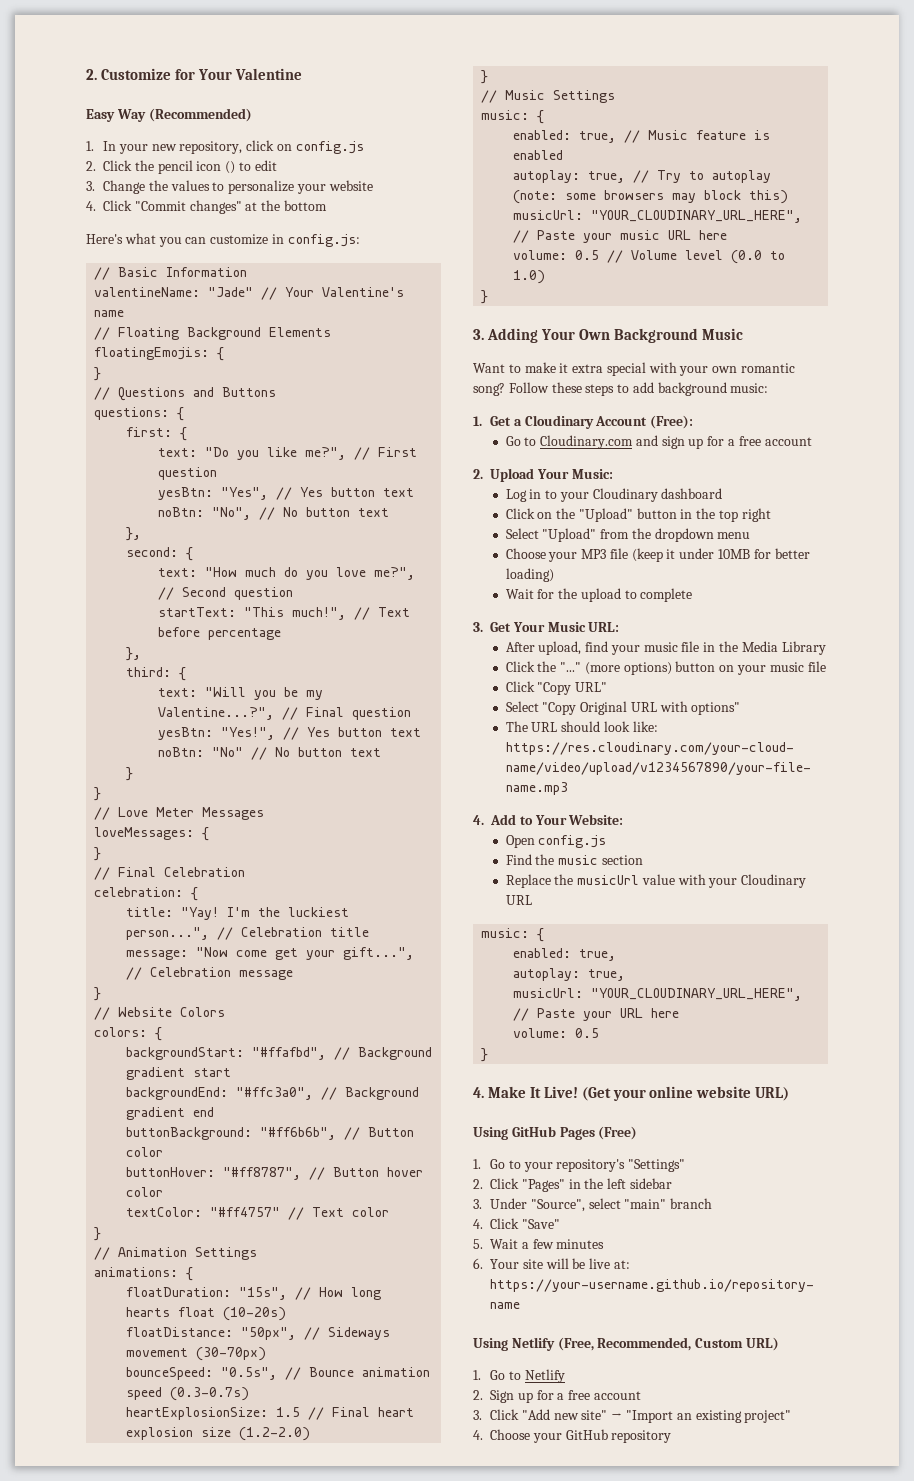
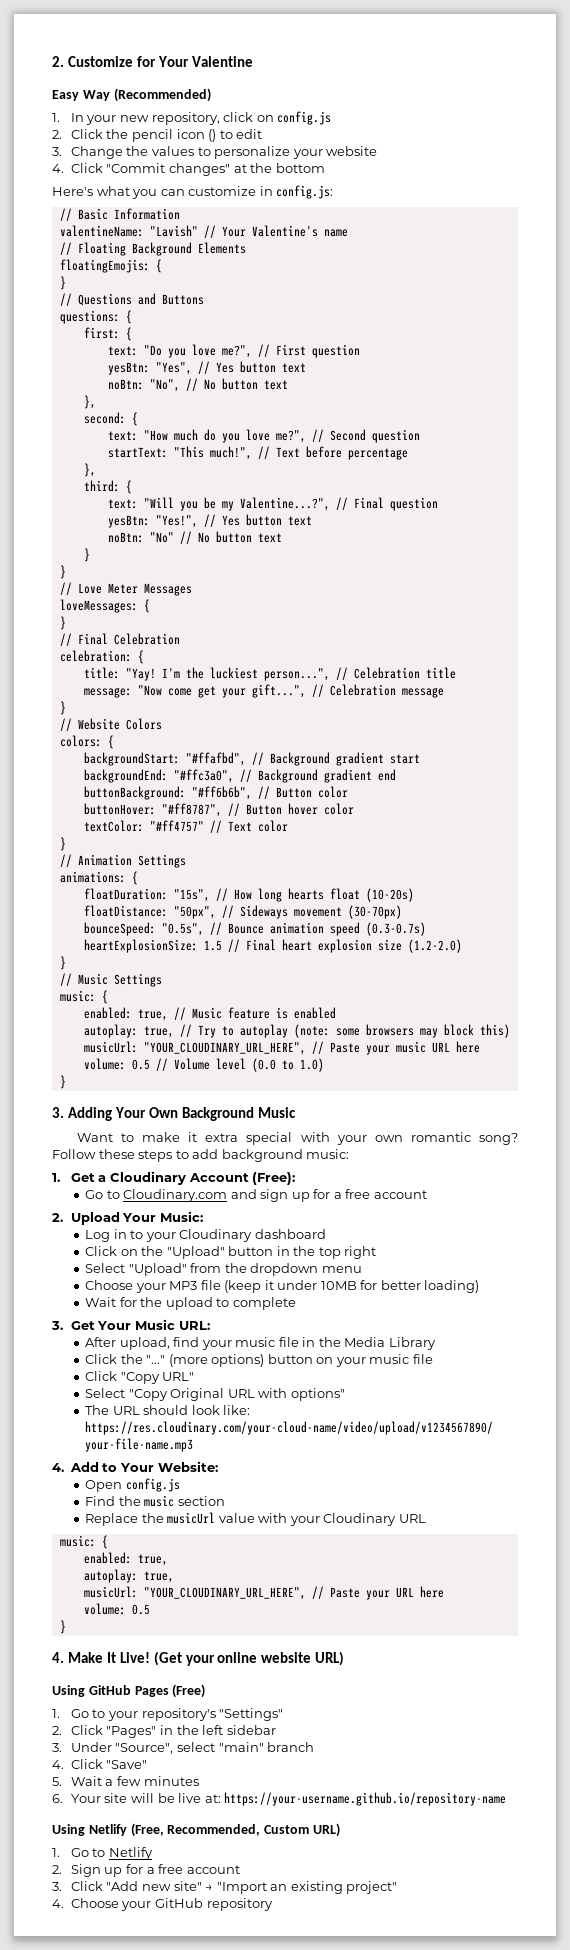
[208,287,254,297] "Jade" -> [149,225,198,237] "Lavish"
[267,447,298,457] like -> [191,344,216,356] love

